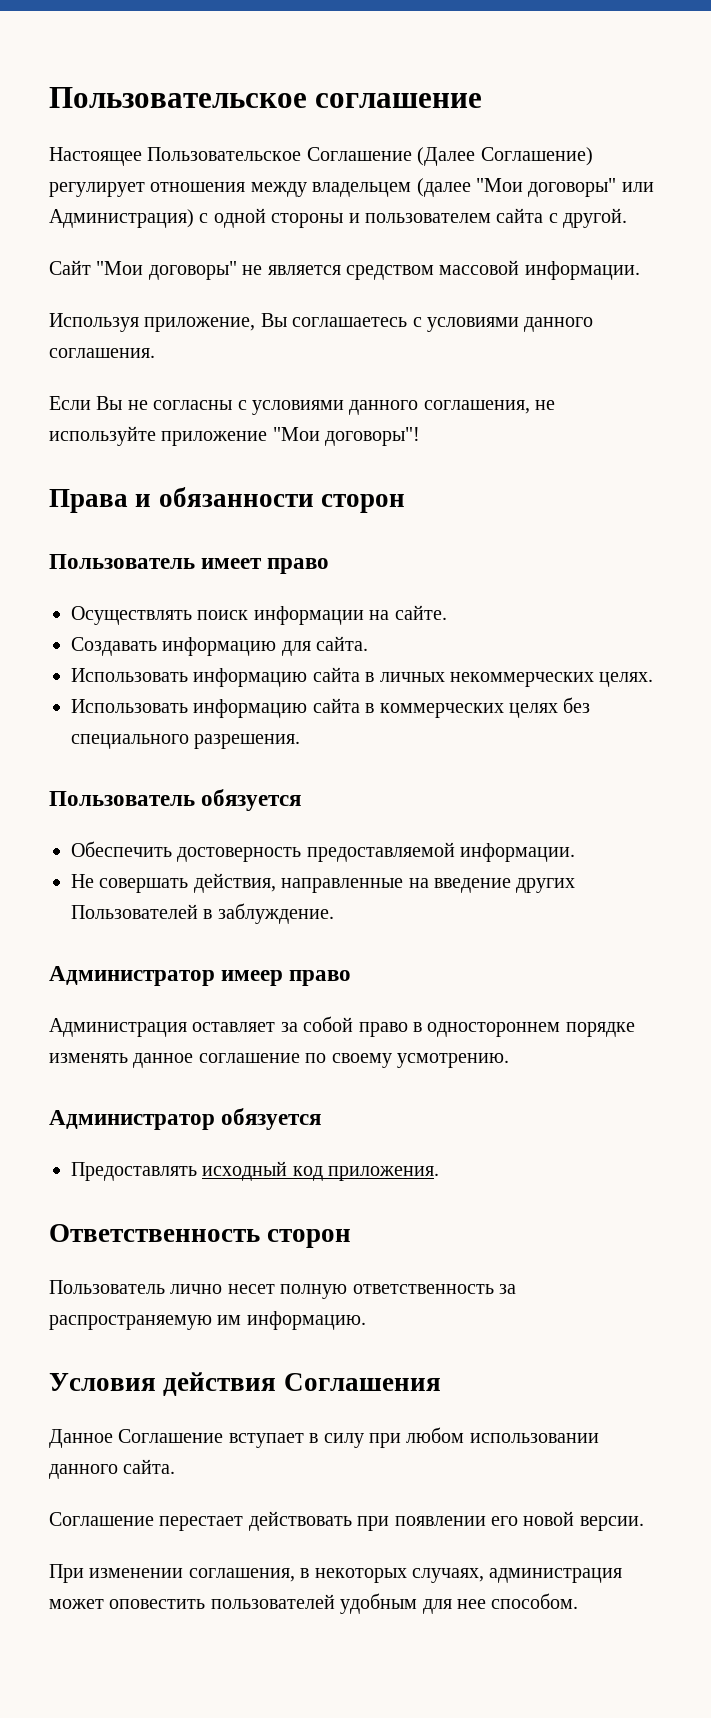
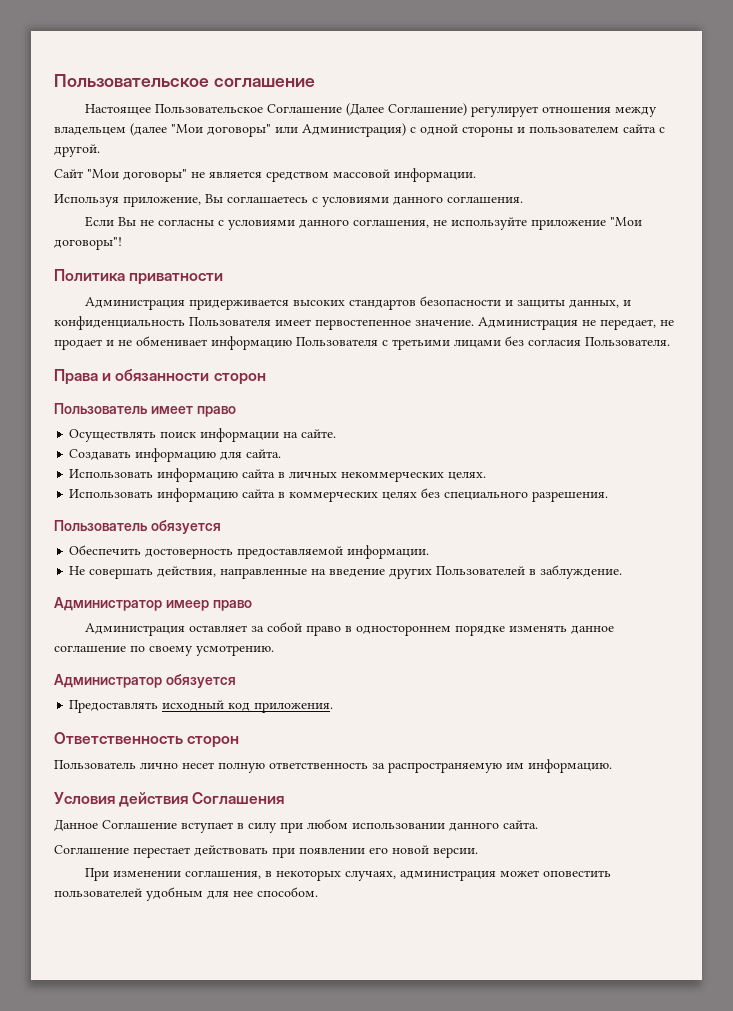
(421, 436) none -> [54,269,224,285] [85,296,632,310] [54,316,674,330] [54,336,670,350] // Политика приватности // Администрация придерживается высоких стандартов безопасности и защиты данных, и конфиденциальность Пользователя имеет первостепенное значение. Администрация не передает, не продает и не обменивает информацию Пользователя с третьими лицами без согласия Пользователя.

